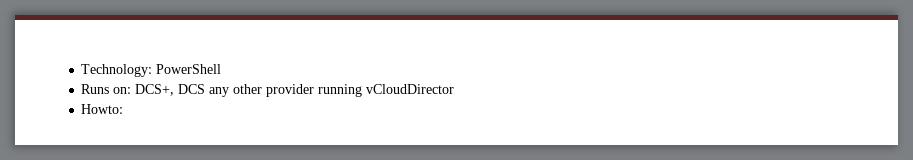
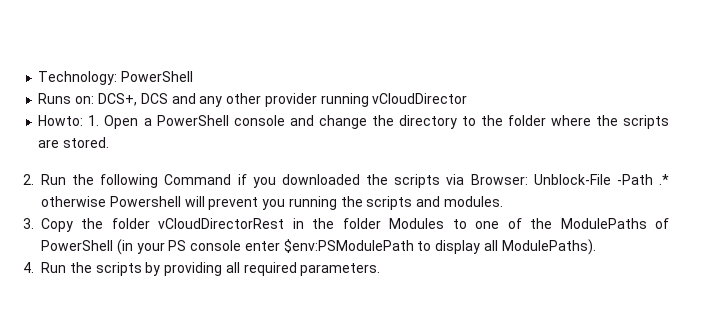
(206, 89) none -> [171,93,196,104] and
(124, 109) none -> [88,115,669,129] [38,137,110,148] [23,174,669,188] [41,196,504,210] [23,218,669,232] [41,239,596,255] [23,262,381,276] 1. Open a PowerShell console and change the directory to the folder where the scripts are stored. // 2. Run the following Command if you downloaded the scripts via Browser: Unblock-File -Path .* otherwise Powershell will prevent you running the scripts and modules. // 3. Copy the folder vCloudDirectorRest in the folder Modules to one of the ModulePaths of PowerShell (in your PS console enter $env:PSModulePath to display all ModulePaths). // 4. Run the scripts by providing all required parameters.

